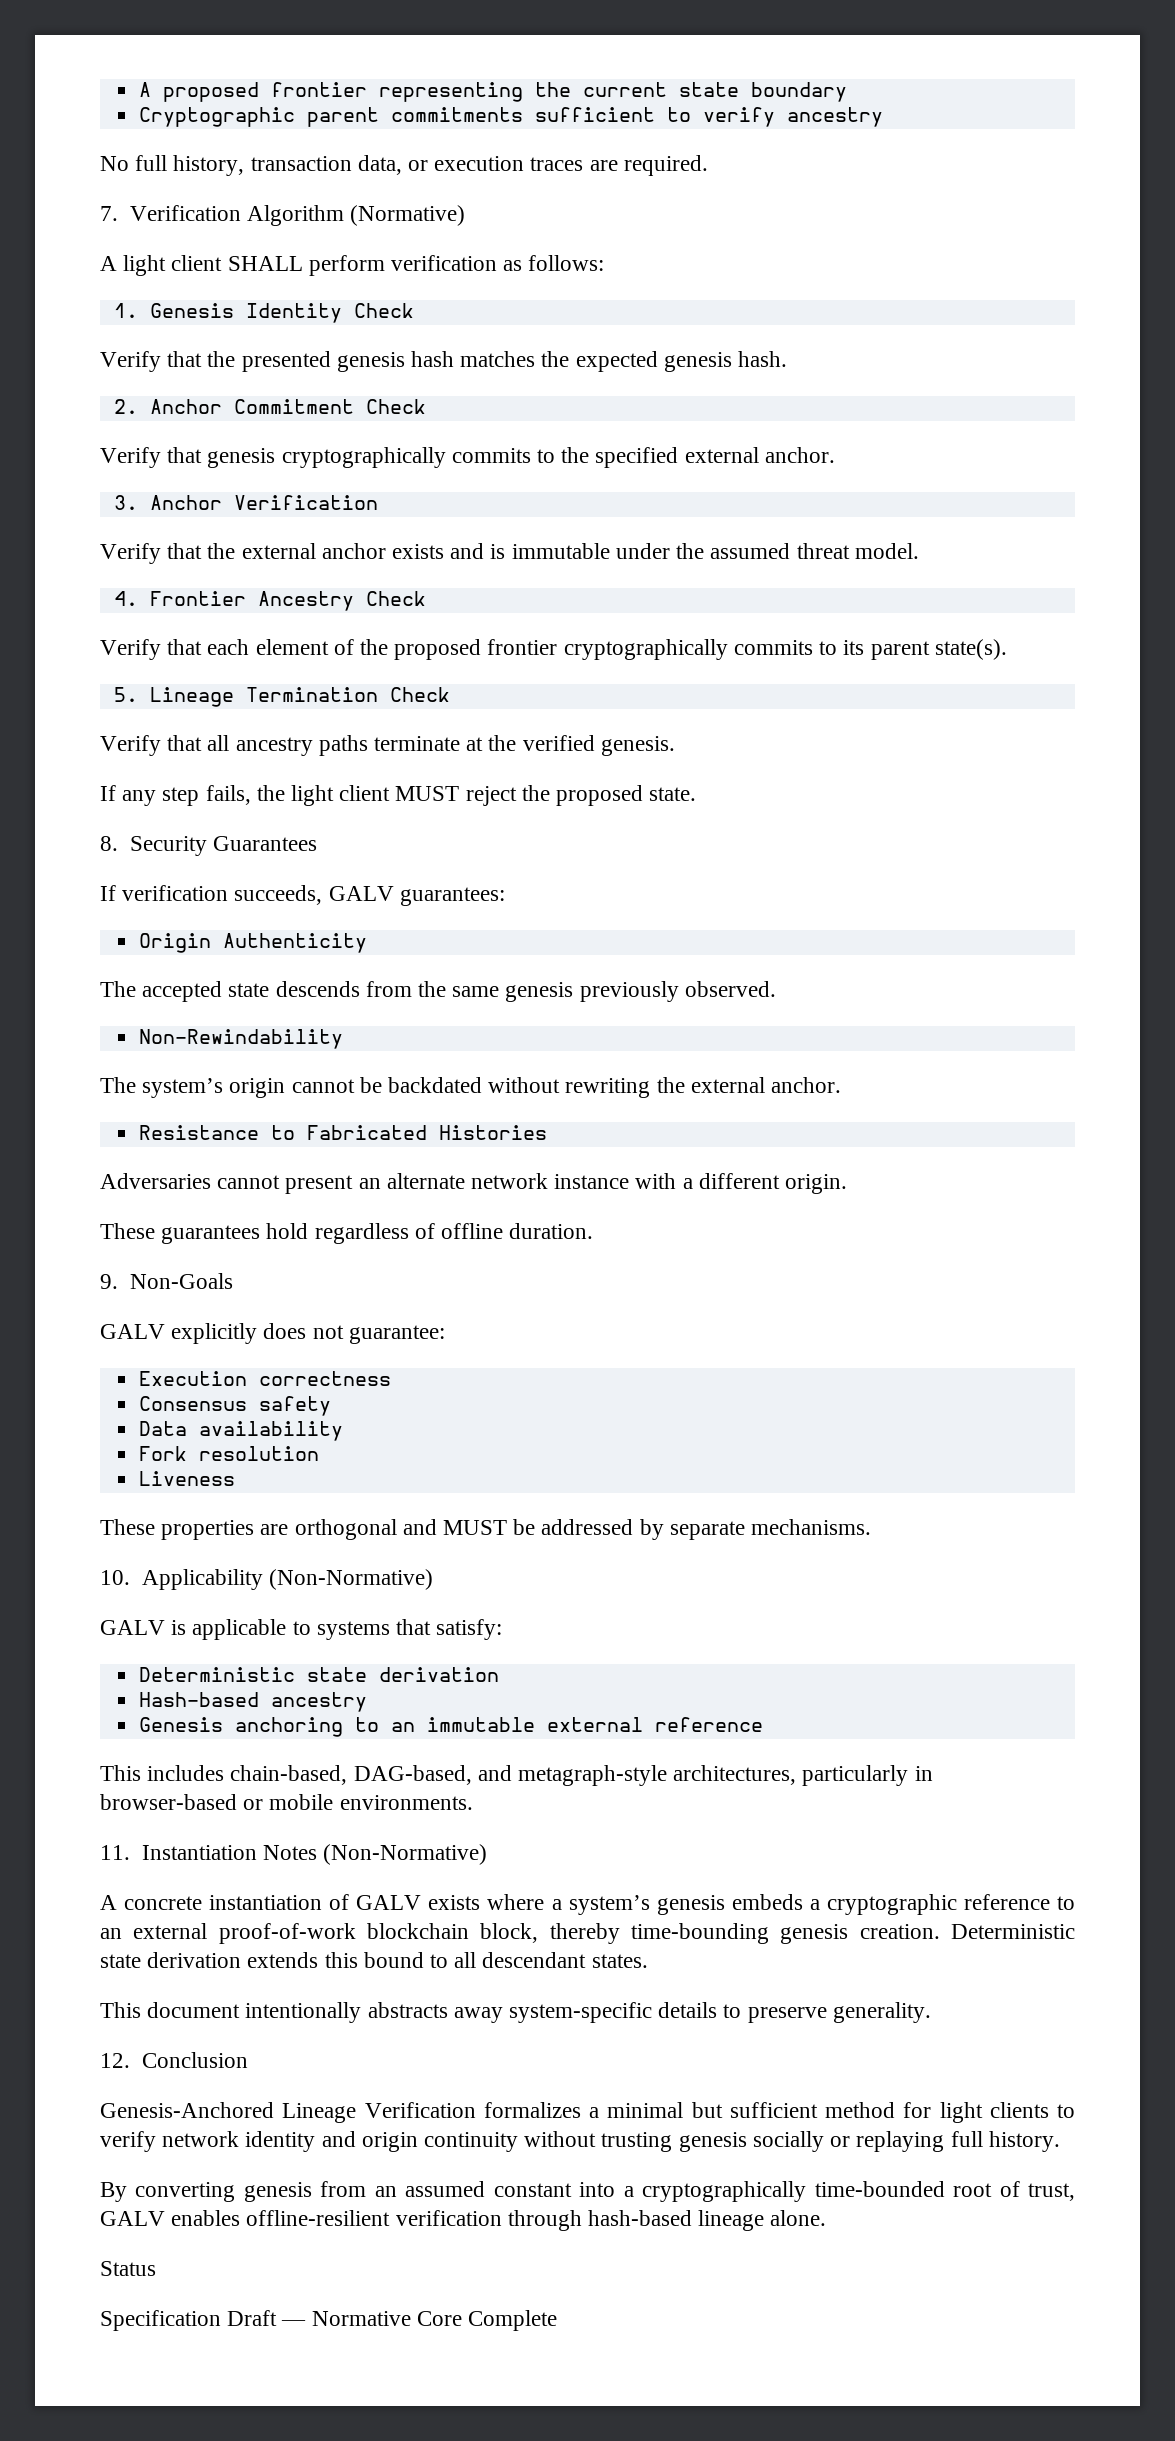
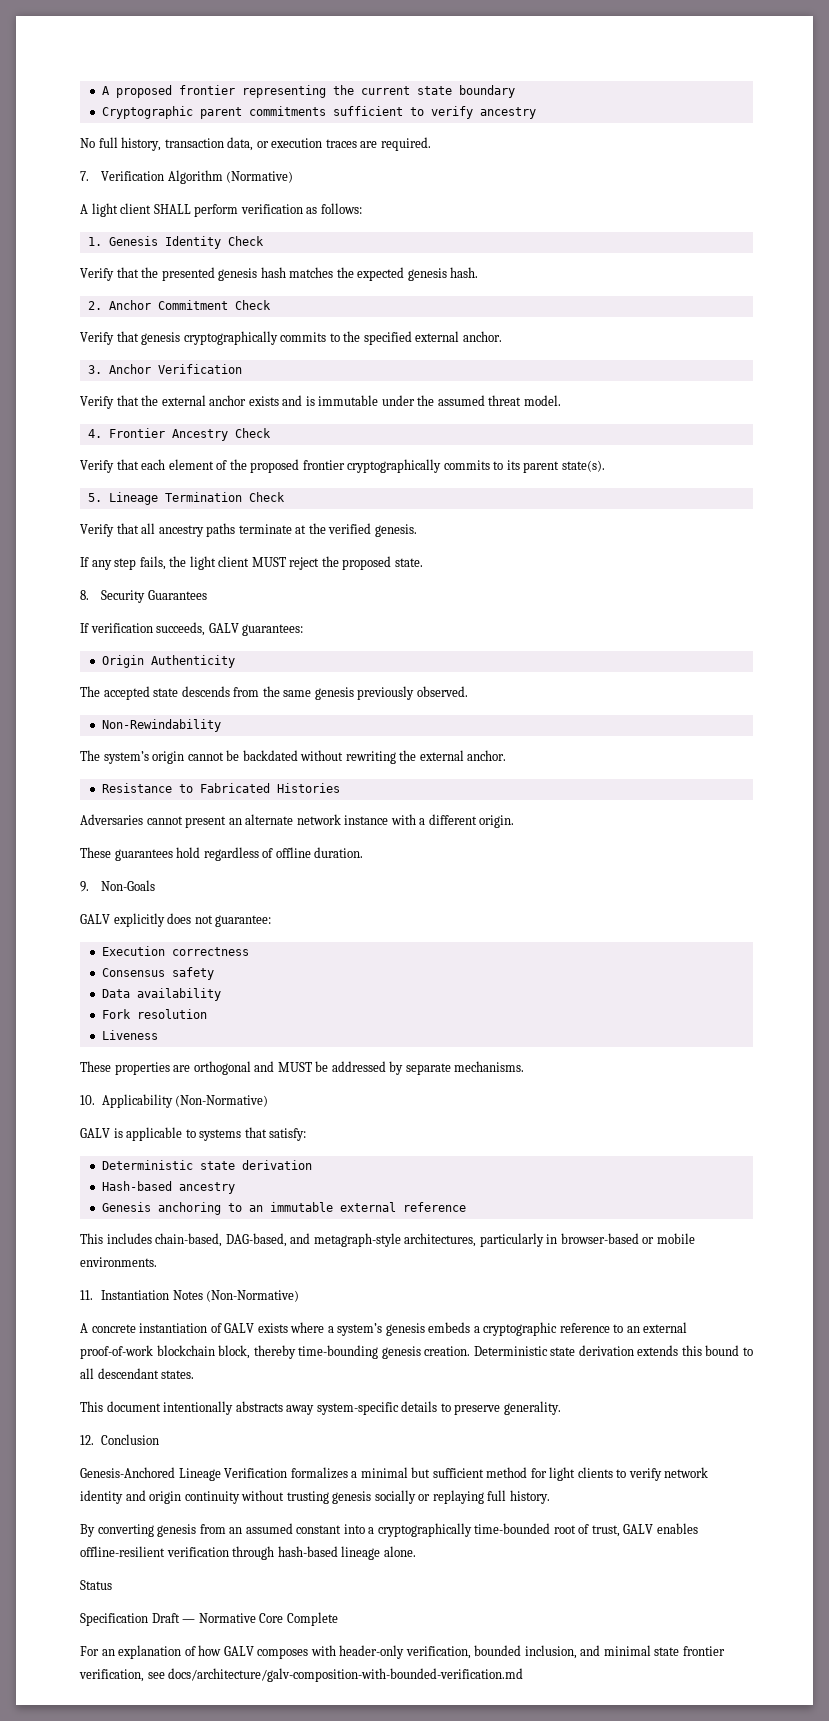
(558, 2320) none -> [80,1645,725,1659] [79,1668,524,1682] // For an explanation of how GALV composes with header-only verification, bounded inclusion, and minimal state frontier verification, see docs/architecture/galv-composition-with-bounded-verification.md

